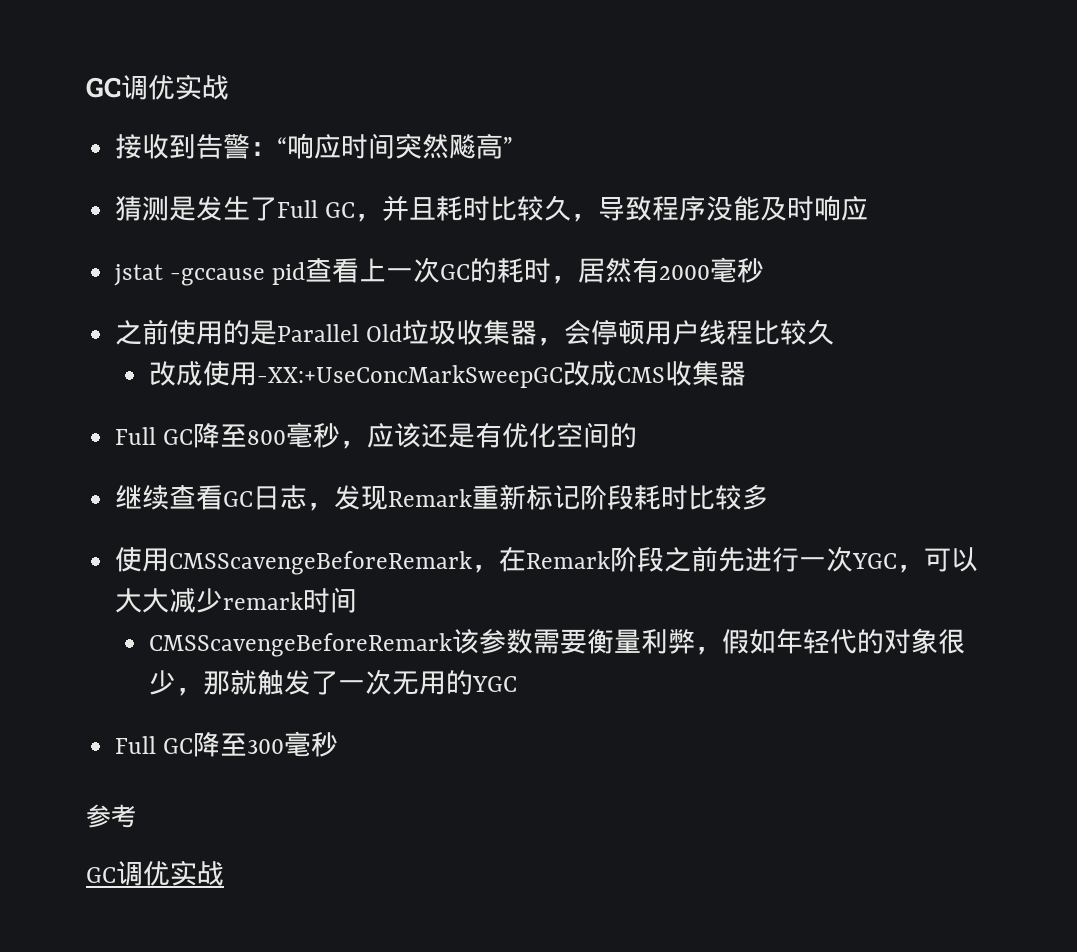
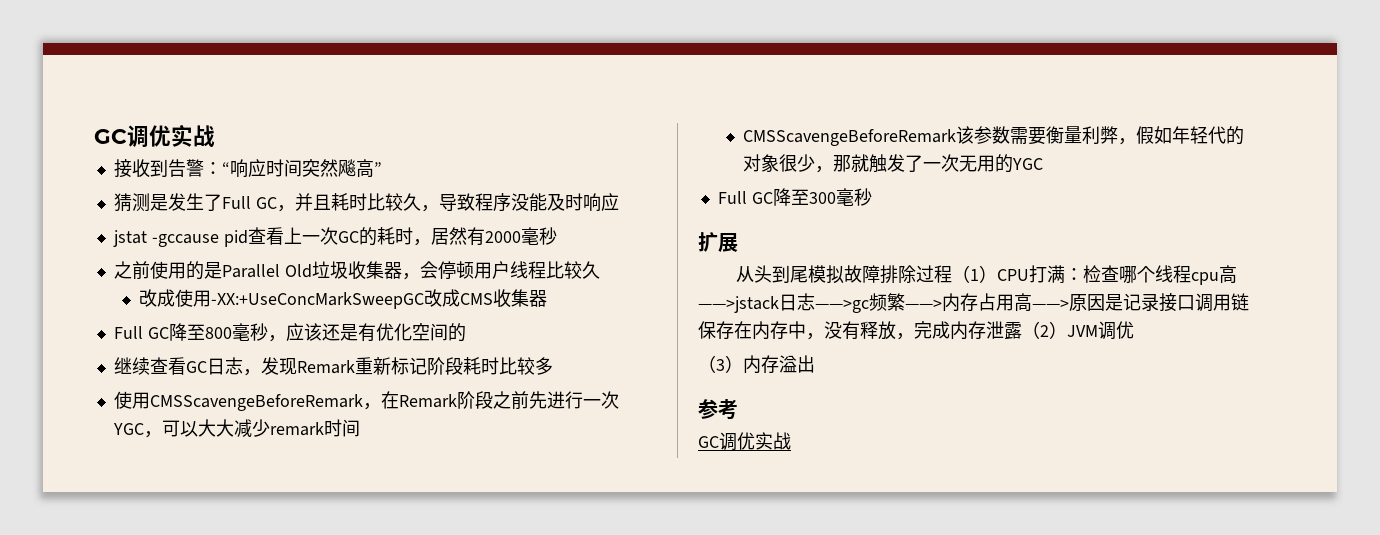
(339, 744) none -> [698,232,738,252] [735,265,1237,285] [698,293,1249,313] [698,321,1134,340] [698,355,815,374] // 扩展 // 从头到尾模拟故障排除过程（1）CPU打满：检查哪个线程cpu高——>jstack日志——>gc频繁——>内存占用高——>原因是记录接口调用链保存在内存中，没有释放，完成内存泄露（2）JVM调优 // （3）内存溢出

